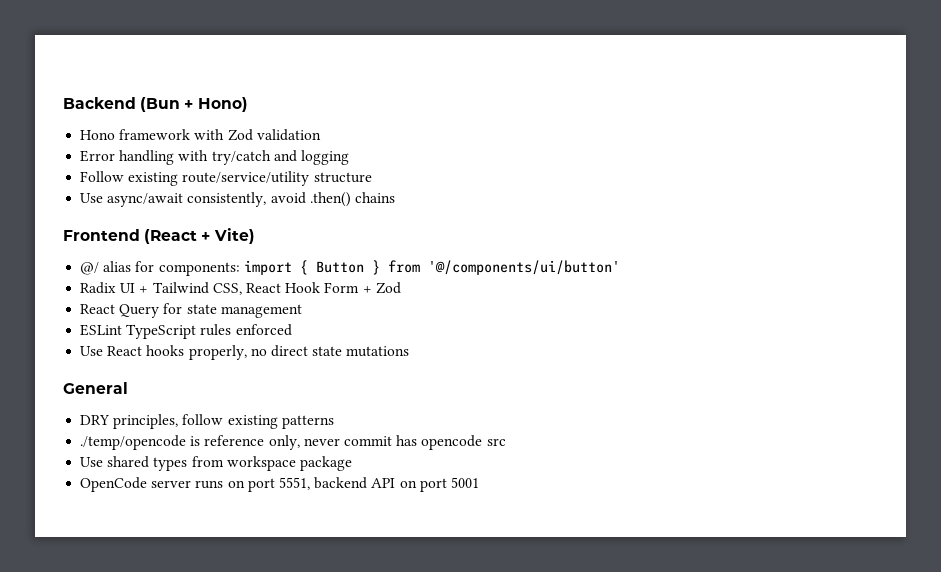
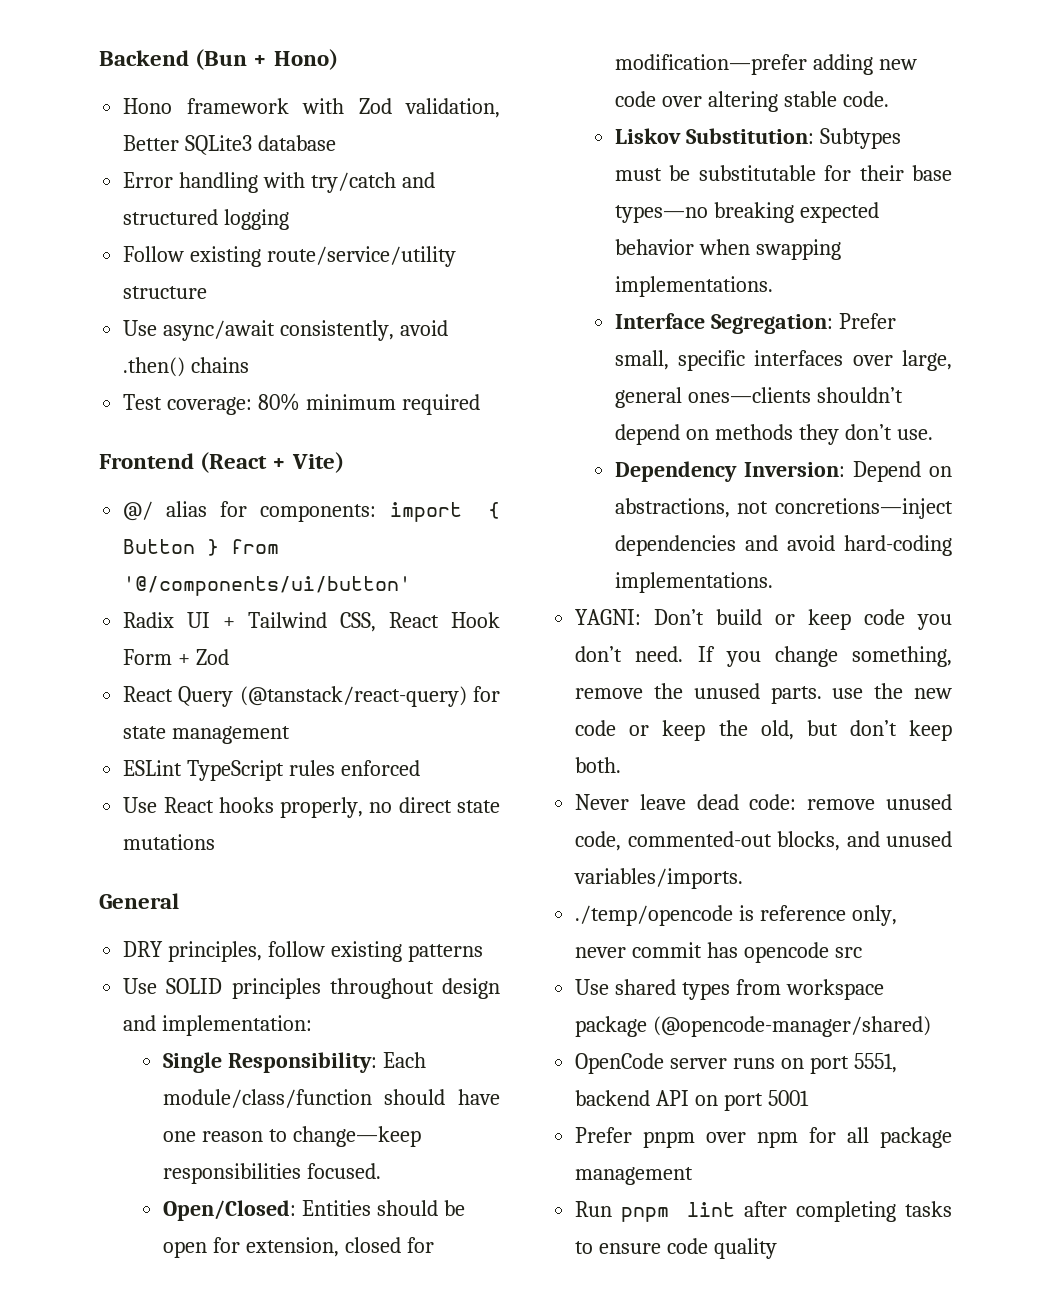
[256,129,321,141] validation -> [405,98,500,118] [123,135,337,155] validation, Better SQLite3 database
(297, 156) none -> [123,209,219,225] structured
(395, 197) none -> [123,393,480,415] // Test coverage: 80% minimum required
(160, 311) none -> [239,686,467,707] (@tanstack/react-query)
(334, 422) none -> [123,978,501,999] [123,1015,313,1036] [162,1052,426,1073] [162,1089,500,1108] [162,1126,421,1147] [162,1163,381,1184] [162,1200,465,1221] [162,1237,434,1258] [614,54,917,75] [614,91,889,112] [614,128,901,149] [614,165,952,181] [614,202,879,223] [614,239,841,260] [614,276,773,297] [614,313,896,334] [614,350,952,371] [614,387,903,408] [614,424,933,445] [614,461,952,482] [614,498,953,519] [614,535,952,556] [614,572,773,593] [575,609,953,630] [575,646,952,667] [575,683,952,704] [575,720,952,741] [575,757,622,773] [575,794,952,810] [575,831,952,851] [574,868,744,889] // Use SOLID principles throughout design and implementation: // Single Responsibility: Each module/class/function should have one reason to change—keep responsibilities focused. // Open/Closed: Entities should be open for extension, closed for modification—prefer adding new code over altering stable code. // Liskov Substitution: Subtypes must be substitutable for their base types—no breaking expected behavior when swapping implementations. // Interface Segregation: Prefer small, specific interfaces over large, general ones—clients shouldn’t depend on methods they don’t use. // Dependency Inversion: Depend on abstractions, not concretions—inject dependencies and avoid hard-coding implementations. // YAGNI: Don’t build or keep code you don’t need. If you change something, remove the unused parts. use the new code or keep the old, but don’t keep both. // Never leave dead code: remove unused code, commented-out blocks, and unused variables/imports.
(352, 463) none -> [653,1016,932,1037] (@opencode-manager/shared)
(479, 482) none -> [575,1127,953,1148] [575,1167,694,1185] [575,1201,952,1222] [575,1238,778,1259] // Prefer pnpm over npm for all package management // Run pnpm lint after completing tasks to ensure code quality

